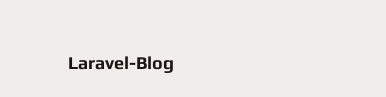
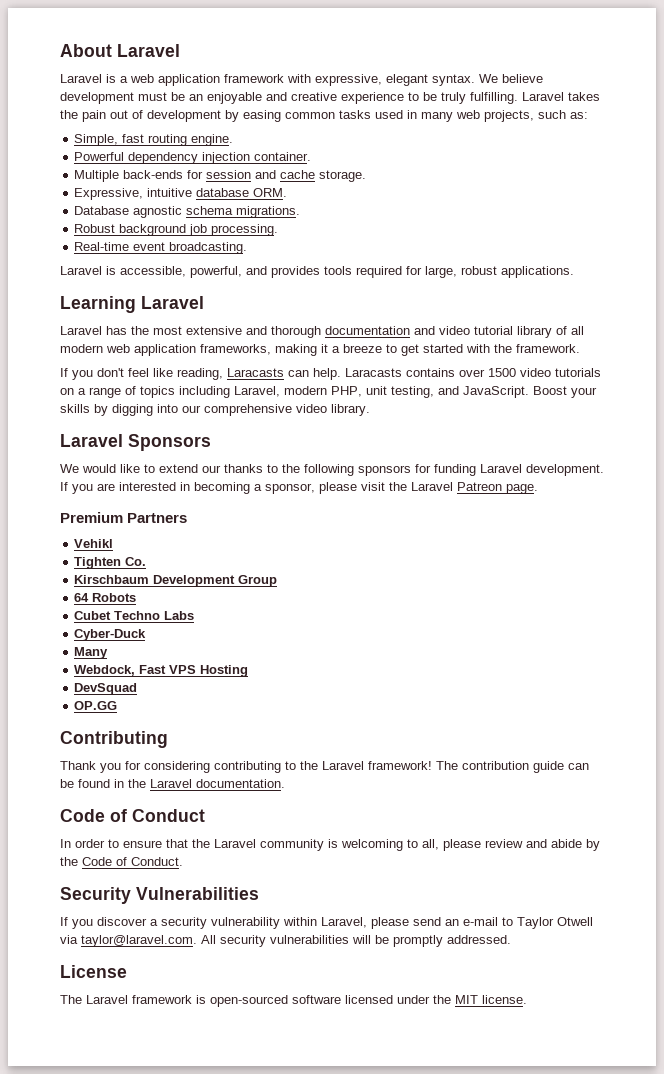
[68,56,174,73] Laravel-Blog -> [60,44,180,57] [60,74,543,86] [60,92,600,104] [60,110,588,122] [74,134,234,146] [74,152,312,164] [74,170,367,182] [74,188,288,200] [74,206,301,218] [74,224,279,236] [74,242,248,254] [60,266,574,278] [60,296,204,313] [60,326,584,338] [60,344,580,356] [60,368,601,380] [60,386,597,398] [60,404,370,416] [60,434,211,451] [60,464,604,476] [60,482,538,494] [60,512,188,523] [74,539,114,548] [74,557,147,569] [74,575,278,587] [74,593,137,602] [74,611,195,620] [74,629,147,641] [74,647,109,659] [74,665,249,677] [74,683,138,695] [74,701,118,710] [60,731,168,748] [60,761,589,773] [60,779,285,788] [60,809,205,822] [60,839,600,851] [60,857,183,866] [60,887,259,904] [60,917,593,929] [60,935,511,947] [60,965,127,978] [60,995,527,1007] About Laravel // Laravel is a web application framework with expressive, elegant syntax. We believe development must be an enjoyable and creative experience to be truly fulfilling. Laravel takes the pain out of development by easing common tasks used in many web projects, such as: // Simple, fast routing engine. // Powerful dependency injection container. // Multiple back-ends for session and cache storage. // Expressive, intuitive database ORM. // Database agnostic schema migrations. // Robust background job processing. // Real-time event broadcasting. // Laravel is accessible, powerful, and provides tools required for large, robust applications. // Learning Laravel // Laravel has the most extensive and thorough documentation and video tutorial library of all modern web application frameworks, making it a breeze to get started with the framework. // If you don't feel like reading, Laracasts can help. Laracasts contains over 1500 video tutorials on a range of topics including Laravel, modern PHP, unit testing, and JavaScript. Boost your skills by digging into our comprehensive video library. // Laravel Sponsors // We would like to extend our thanks to the following sponsors for funding Laravel development. If you are interested in becoming a sponsor, please visit the Laravel Patreon page. // Premium Partners // Vehikl // Tighten Co. // Kirschbaum Development Group // 64 Robots // Cubet Techno Labs // Cyber-Duck // Many // Webdock, Fast VPS Hosting // DevSquad // OP.GG // Contributing // Thank you for considering contributing to the Laravel framework! The contribution guide can be found in the Laravel documentation. // Code of Conduct // In order to ensure that the Laravel community is welcoming to all, please review and abide by the Code of Conduct. // Security Vulnerabilities // If you discover a security vulnerability within Laravel, please send an e-mail to Taylor Otwell via taylor@laravel.com. All security vulnerabilities will be promptly addressed. // License // The Laravel framework is open-sourced software licensed under the MIT license.

